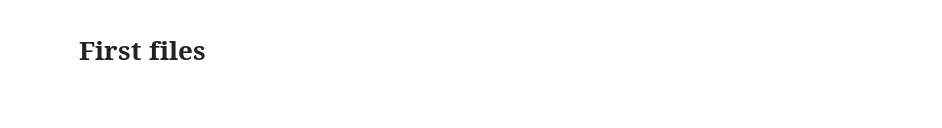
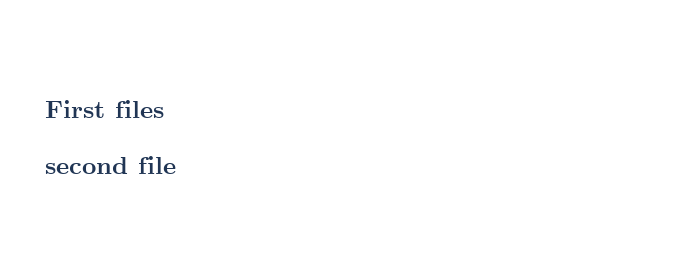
(207, 50) none -> [45,156,176,174] // second file

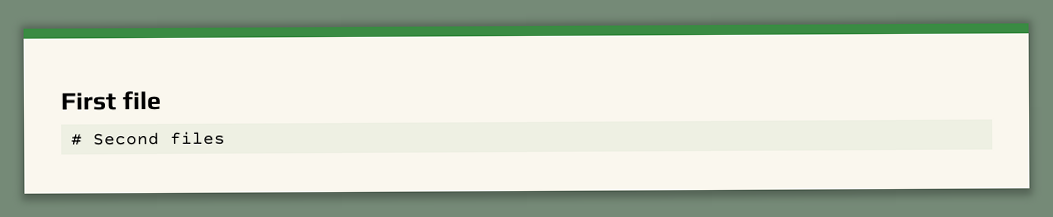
(105, 109) none -> [121,90,162,111] [70,131,160,146] file // # Second
[45,156,176,174] // second file -> (226, 138) none

